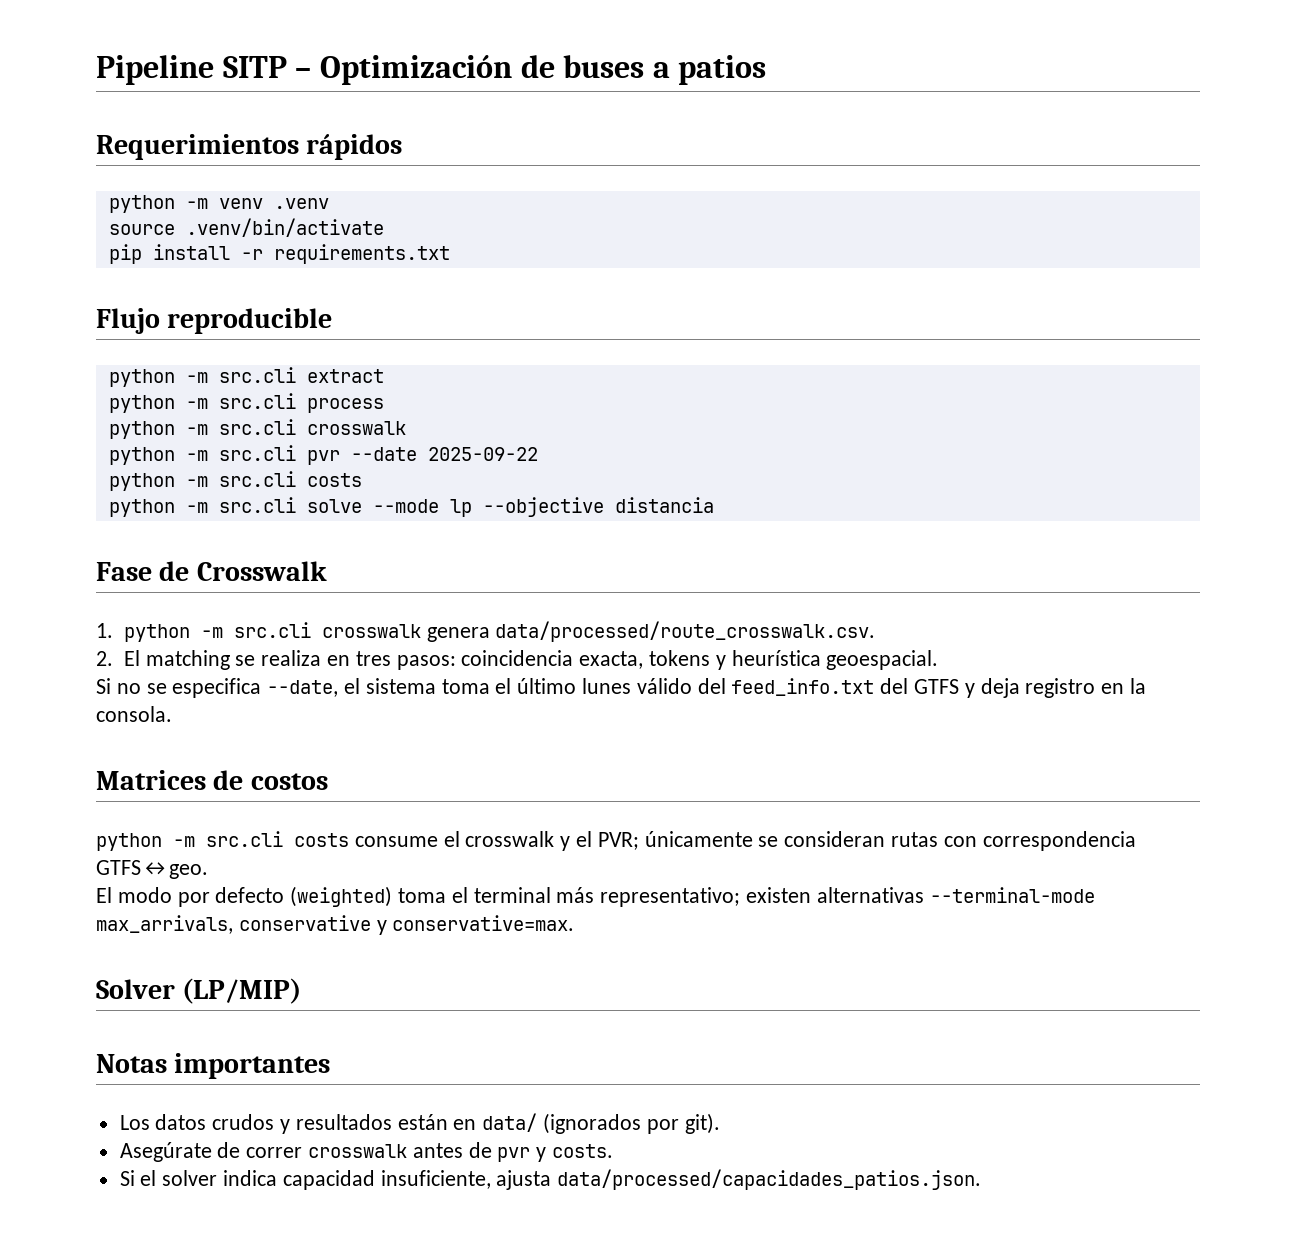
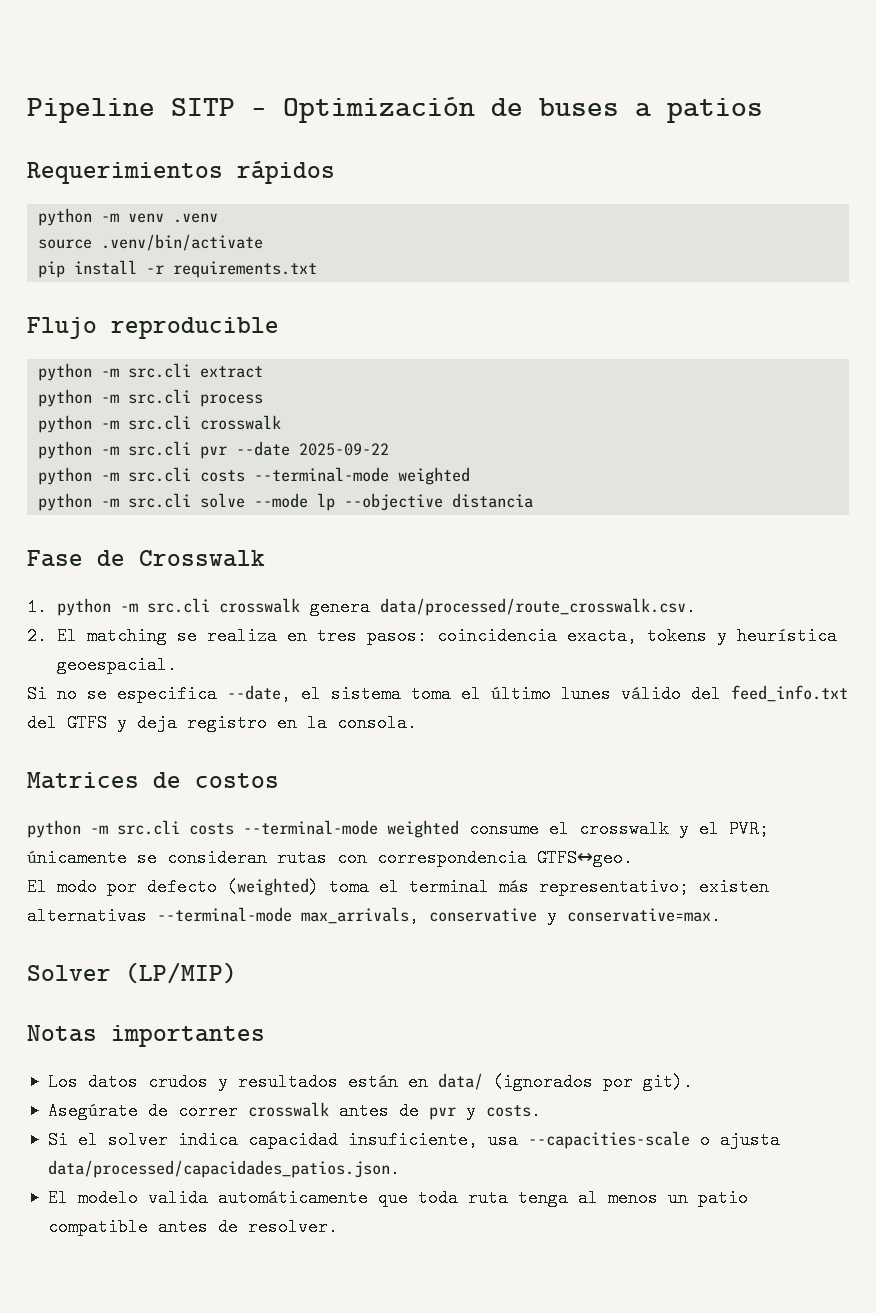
(362, 480) none -> [254,467,471,485] --terminal-mode weighted
(349, 840) none -> [243,820,459,838] --terminal-mode weighted
(491, 1179) none -> [487,1131,710,1149] usa --capacities-scale o
(982, 1179) none -> [47,1189,748,1207] [47,1218,338,1236] // El modelo valida automáticamente que toda ruta tenga al menos un patio compatible antes de resolver.

